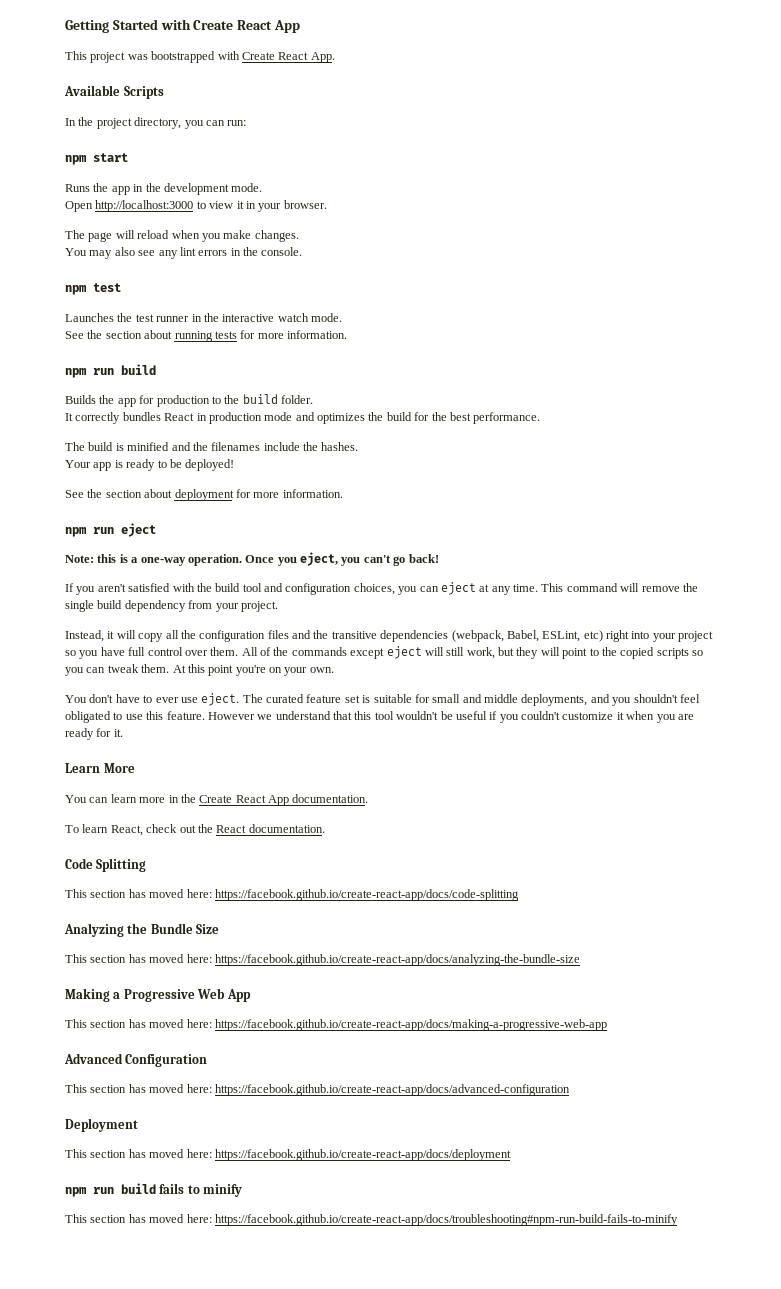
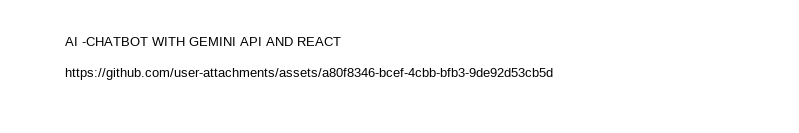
[65,19,300,33] [65,51,335,63] [64,85,164,99] [65,117,247,129] [65,153,128,165] [65,183,263,195] [65,200,327,212] [65,230,299,242] [65,247,303,259] [65,283,121,295] [65,313,342,322] [65,330,347,342] [65,364,156,378] [65,394,313,407] [65,412,541,424] [65,442,359,451] [65,459,235,471] [65,489,343,501] [65,523,156,537] [65,552,439,566] [65,582,698,595] [65,600,278,612] [65,630,714,642] [65,646,703,659] [65,664,334,676] [65,693,700,706] [65,711,694,723] [65,728,123,740] [65,763,135,773] [65,794,369,806] [65,824,325,836] [65,858,147,872] [65,889,519,901] [64,923,220,937] [65,954,580,966] [65,988,251,1002] [65,1019,607,1031] [64,1053,208,1067] [65,1084,570,1096] [65,1118,138,1132] [65,1149,511,1161] [65,1183,243,1197] [65,1214,678,1226] Getting Started with Create React App // This project was bootstrapped with Create React App. // Available Scripts // In the project directory, you can run: // npm start // Runs the app in the development mode. // Open http://localhost:3000 to view it in your browser. // The page will reload when you make changes. // You may also see any lint errors in the console. // npm test // Launches the test runner in the interactive watch mode. // See the section about running tests for more information. // npm run build // Builds the app for production to the build folder. // It correctly bundles React in production mode and optimizes the build for the best performance. // The build is minified and the filenames include the hashes. // Your app is ready to be deployed! // See the section about deployment for more information. // npm run eject // Note: this is a one-way operation. Once you eject, you can't go back! // If you aren't satisfied with the build tool and configuration choices, you can eject at any time. This command will remove the single build dependency from your project. // Instead, it will copy all the configuration files and the transitive dependencies (webpack, Babel, ESLint, etc) right into your project so you have full control over them. All of the commands except eject will still work, but they will point to the copied scripts so you can tweak them. At this point you're on your own. // You don't have to ever use eject. The curated feature set is suitable for small and middle deployments, and you shouldn't feel obligated to use this feature. However we understand that this tool wouldn't be useful if you couldn't customize it when you are ready for it. // Learn More // You can learn more in the Create React App documentation. // To learn React, check out the React documentation. // Code Splitting // This section has moved here: https://facebook.github.io/create-react-app/docs/code-splitting // Analyzing the Bundle Size // This section has moved here: https://facebook.github.io/create-react-app/docs/analyzing-the-bundle-size // Making a Progressive Web App // This section has moved here: https://facebook.github.io/create-react-app/docs/making-a-progressive-web-app // Advanced Configuration // This section has moved here: https://facebook.github.io/create-react-app/docs/advanced-configuration // Deployment // This section has moved here: https://facebook.github.io/create-react-app/docs/deployment // npm run build fails to minify // This section has moved here: https://facebook.github.io/create-react-app/docs/troubleshooting#npm-run-build-fails-to-minify -> [65,37,341,46] [65,68,553,80] AI -CHATBOT WITH GEMINI API AND REACT // https://github.com/user-attachments/assets/a80f8346-bcef-4cbb-bfb3-9de92d53cb5d

